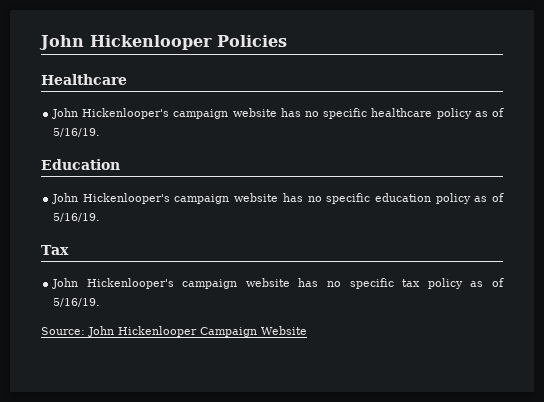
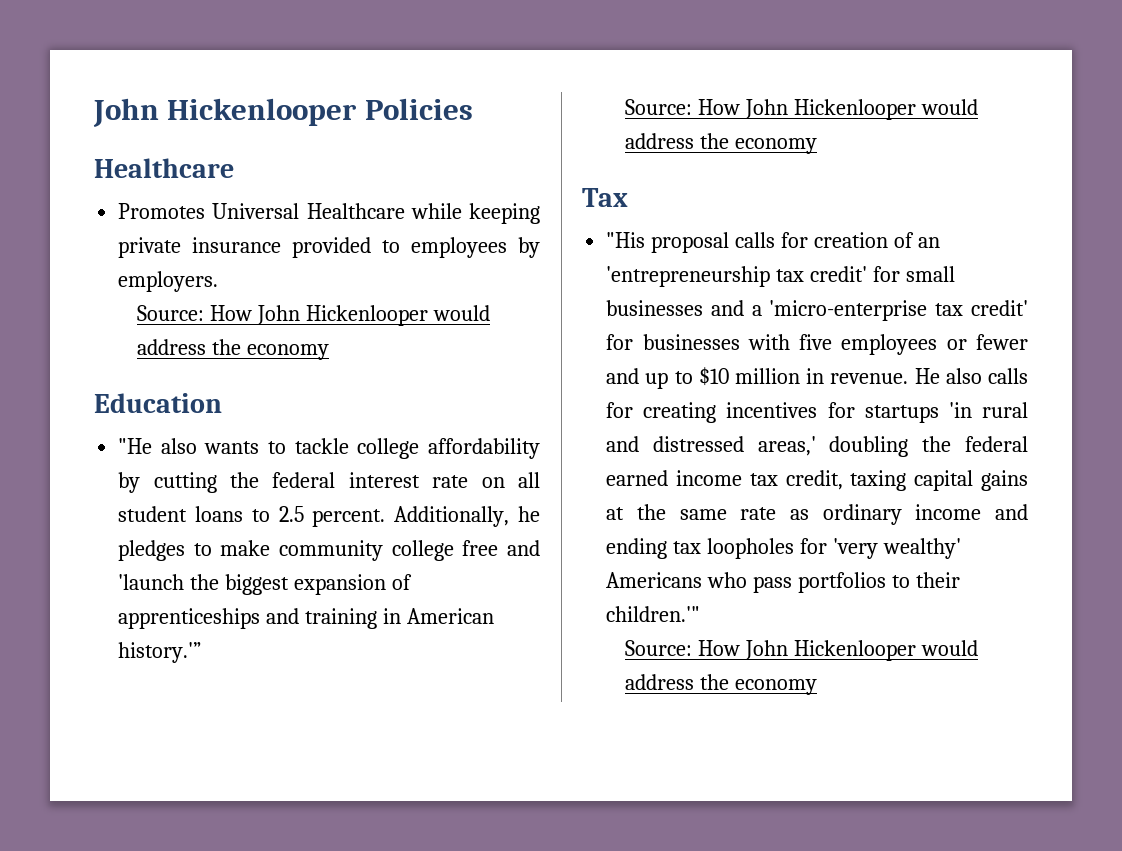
[52,108,504,119] [53,128,101,137] [41,159,120,170] [52,193,504,204] [53,213,101,222] [41,245,69,255] [52,278,504,289] [53,298,101,307] [41,326,307,337] John Hickenlooper's campaign website has no specific healthcare policy as of 5/16/19. // Education // John Hickenlooper's campaign website has no specific education policy as of 5/16/19. // Tax // John Hickenlooper's campaign website has no specific tax policy as of 5/16/19. // Source: John Hickenlooper Campaign Website -> [118,203,540,224] [118,237,540,258] [118,271,219,292] [137,305,491,326] [137,339,330,360] [94,393,222,413] [118,438,540,459] [118,472,540,493] [118,506,540,527] [118,540,540,561] [118,574,412,595] [118,608,494,629] [118,642,202,663] [625,99,979,120] [625,133,818,154] [582,188,628,207] [606,232,940,253] [606,266,955,287] [606,300,1028,321] [606,334,1028,355] [606,367,1028,389] [606,402,1028,423] [606,436,1028,457] [606,470,1028,491] [606,504,1028,525] [606,538,961,559] [606,572,960,593] [606,606,701,622] [625,640,979,661] [625,674,818,695] Promotes Universal Healthcare while keeping private insurance provided to employees by employers. // Source: How John Hickenlooper would address the economy // Education // "He also wants to tackle college affordability by cutting the federal interest rate on all student loans to 2.5 percent. Additionally, he pledges to make community college free and 'launch the biggest expansion of apprenticeships and training in American history.'” // Source: How John Hickenlooper would address the economy // Tax // "His proposal calls for creation of an 'entrepreneurship tax credit' for small businesses and a 'micro-enterprise tax credit' for businesses with five employees or fewer and up to $10 million in revenue. He also calls for creating incentives for startups 'in rural and distressed areas,' doubling the federal earned income tax credit, taxing capital gains at the same rate as ordinary income and ending tax loopholes for 'very wealthy' Americans who pass portfolios to their children.'" // Source: How John Hickenlooper would address the economy

